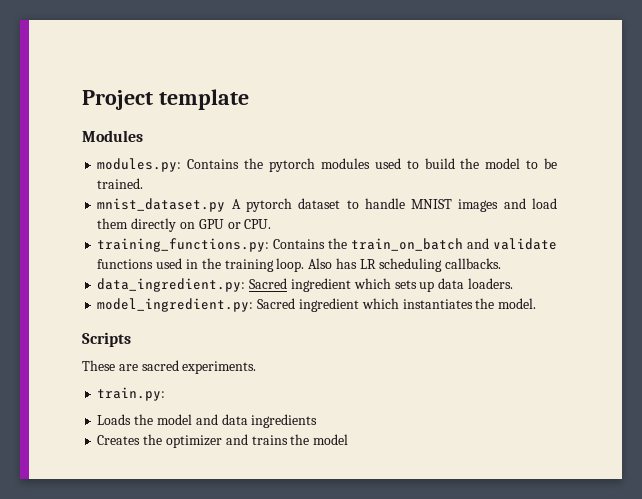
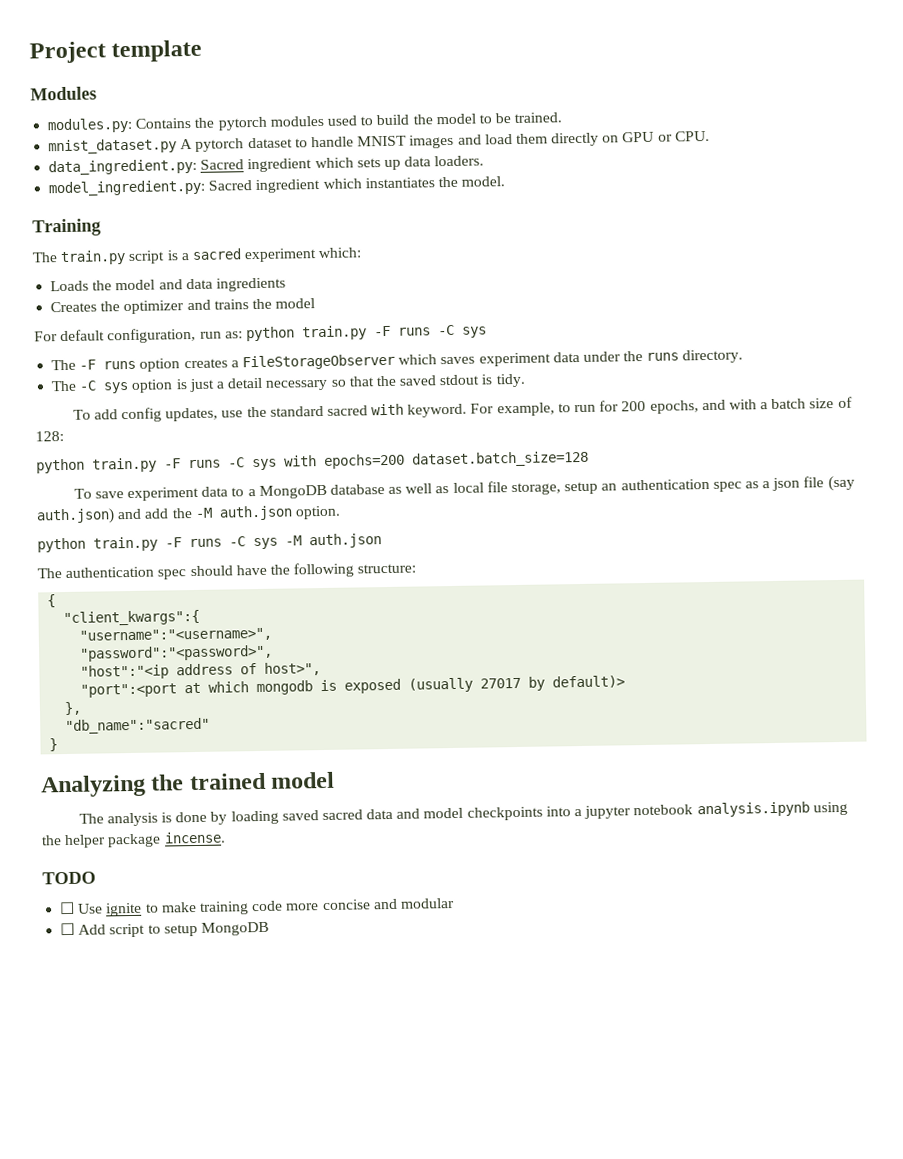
[97,238,557,252] [97,258,502,272] // training_functions.py: Contains the train_on_batch and validate functions used in the training loop. Also has LR scheduling callbacks. -> (710, 136) none
[82,332,131,347] [82,360,257,374] [97,387,166,401] Scripts // These are sacred experiments. // train.py: -> [32,218,101,237] [32,247,362,266] Training // The train.py script is a sacred experiment which:
(349, 439) none -> [34,324,487,344] [51,349,744,372] [51,373,526,394] [72,396,853,423] [35,431,64,442] [36,450,589,474] [73,475,855,502] [36,505,341,525] [37,533,382,553] [37,562,417,580] [47,594,57,608] [63,609,201,627] [79,627,273,643] [80,644,274,662] [80,662,322,680] [80,675,626,698] [64,701,83,716] [65,717,211,735] [49,738,59,752] [41,771,336,798] [78,801,848,827] [41,831,226,849] [42,871,96,885] [59,898,455,917] [60,921,269,938] // For default configuration, run as: python train.py -F runs -C sys // The -F runs option creates a FileStorageObserver which saves experiment data under the runs directory. // The -C sys option is just a detail necessary so that the saved stdout is tidy. // To add config updates, use the standard sacred with keyword. For example, to run for 200 epochs, and with a batch size of 128: // python train.py -F runs -C sys with epochs=200 dataset.batch_size=128 // To save experiment data to a MongoDB database as well as local file storage, setup an authentication spec as a json file (say auth.json) and add the -M auth.json option. // python train.py -F runs -C sys -M auth.json // The authentication spec should have the following structure: // { // "client_kwargs":{ // "username":"<username>", // "password":"<password>", // "host":"<ip address of host>", // "port":<port at which mongodb is exposed (usually 27017 by default)> // }, // "db_name":"sacred" // } // Analyzing the trained model // The analysis is done by loading saved sacred data and model checkpoints into a jupyter notebook analysis.ipynb using the helper package incense. // TODO // ☐ Use ignite to make training code more concise and modular // ☐ Add script to setup MongoDB

